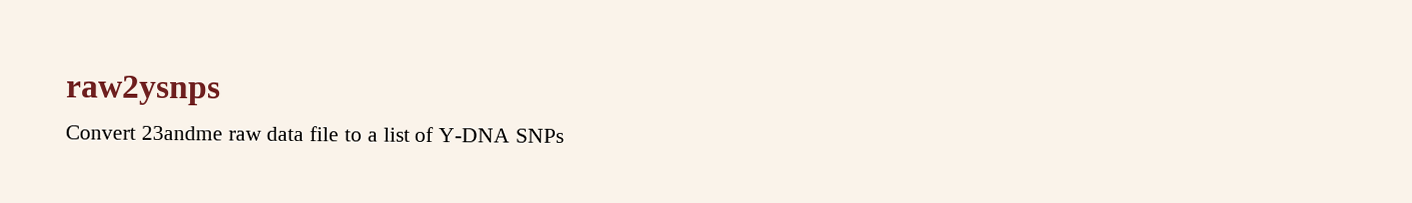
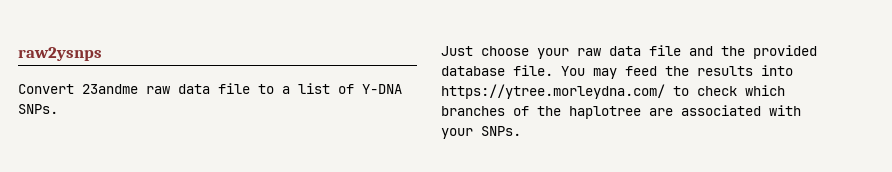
[515,128,565,143] SNPs -> [18,104,58,114] [441,45,817,59] [441,65,793,79] [441,84,785,99] [441,105,801,119] [441,126,521,139] SNPs. // Just choose your raw data file and the provided database file. You may feed the results into https://ytree.morleydna.com/ to check which branches of the haplotree are associated with your SNPs.

